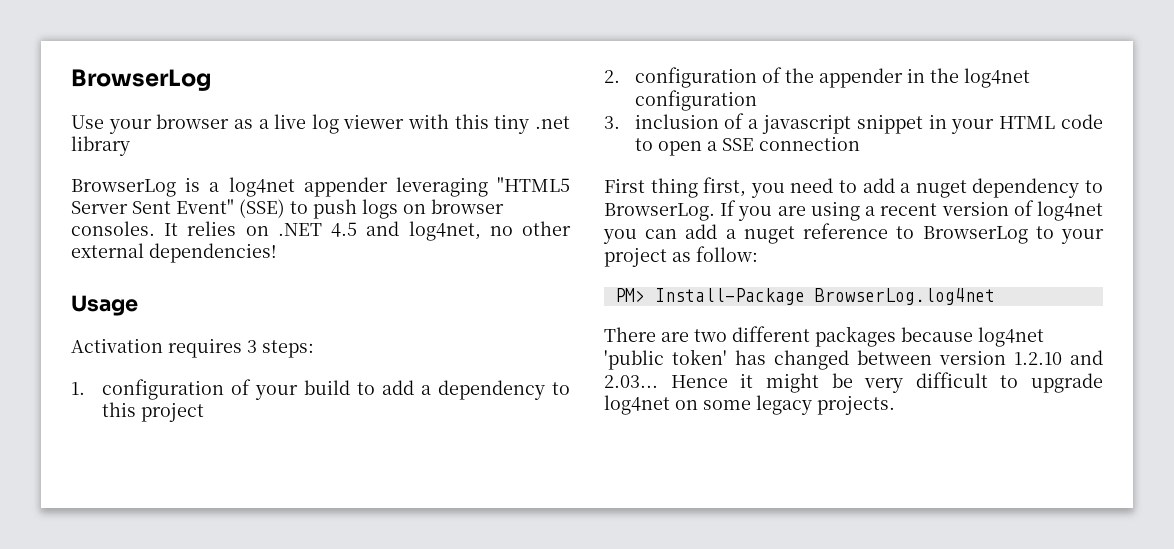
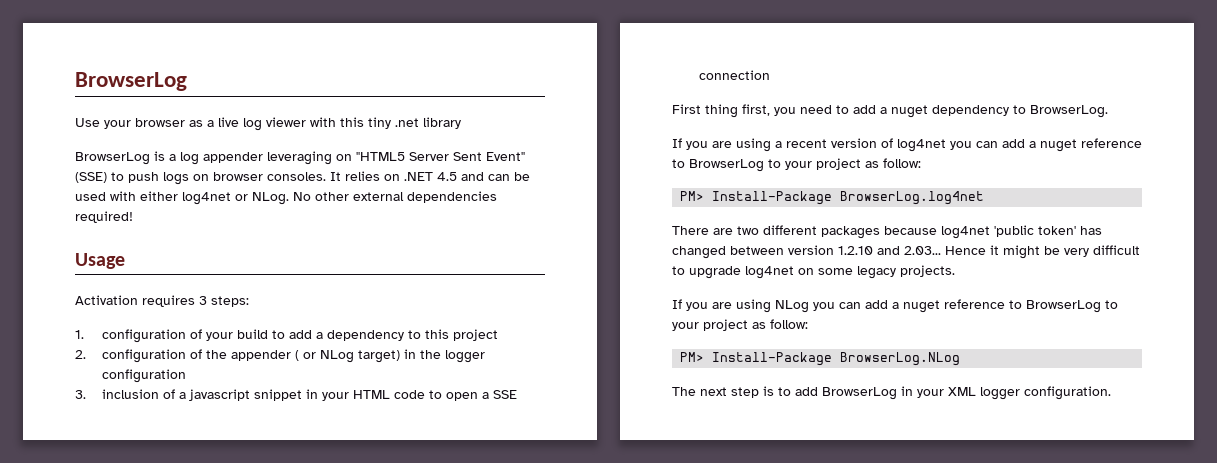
[228,177,295,197] log4net -> [180,152,199,165] log
(488, 187) none -> [336,154,352,161] on
[408,221,571,241] [71,243,277,263] log4net, no other external dependencies! -> [488,172,530,181] [75,191,497,205] [75,211,133,223] can be used with either log4net or NLog. No other external dependencies required!
(903, 78) none -> [294,350,400,363] ( or NLog target)
[963,68,1030,88] log4net -> [444,350,485,363] logger
(715, 212) none -> (1108, 111) //
(895, 405) none -> [672,299,1118,313] [672,319,808,331] [680,352,961,366] [672,386,1111,400] // If you are using NLog you can add a nuget reference to BrowserLog to your project as follow: // PM> Install-Package BrowserLog.NLog // The next step is to add BrowserLog in your XML logger configuration.

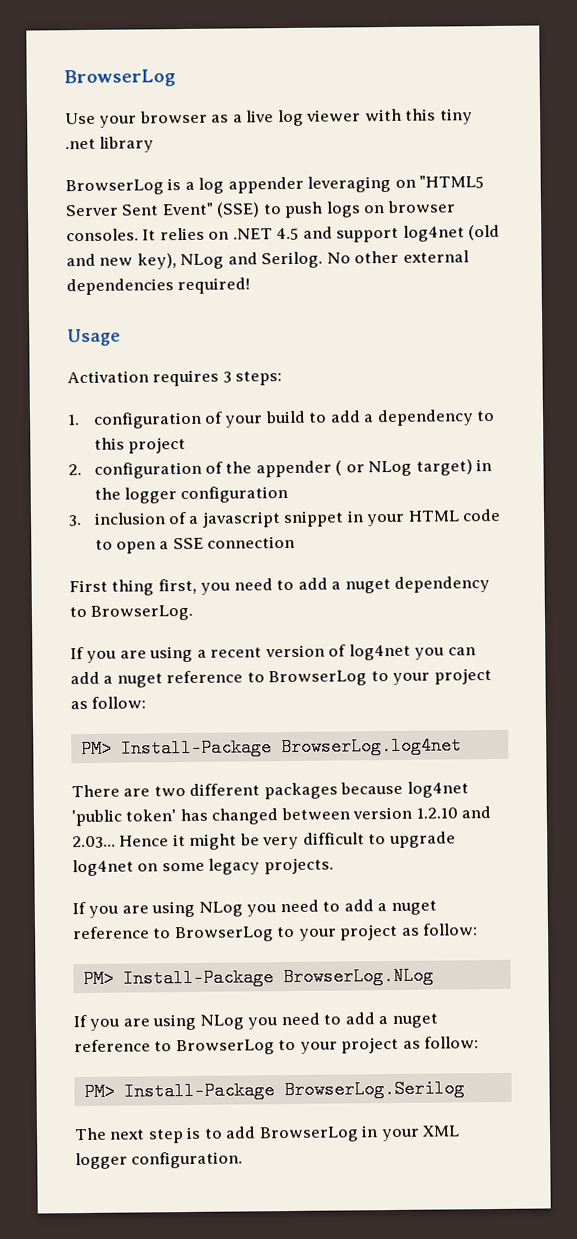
[488,172,530,181] [75,191,289,205] can be used with either log4net or NLog. -> [336,224,501,243] [66,251,324,270] support log4net (old and new key), NLog and Serilog.
[839,302,861,309] can -> [279,899,341,913] need to
(961, 359) none -> [73,1012,438,1031] [74,1036,480,1056] [83,1079,465,1102] // If you are using NLog you need to add a nuget reference to BrowserLog to your project as follow: // PM> Install-Package BrowserLog.Serilog

